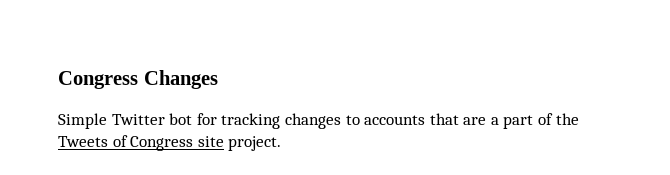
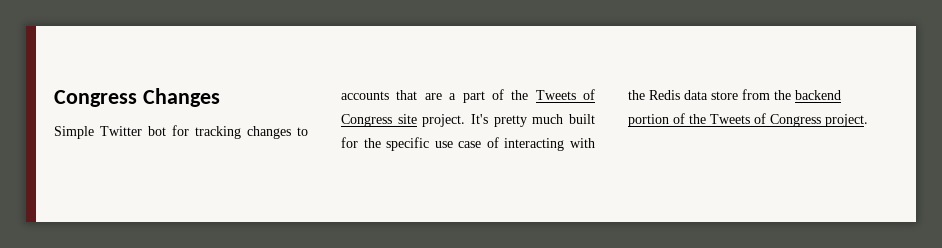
(282, 143) none -> [471,114,595,127] [341,137,595,151] [628,89,841,100] [628,113,868,127] It's pretty much built for the specific use case of interacting with the Redis data store from the backend portion of the Tweets of Congress project.

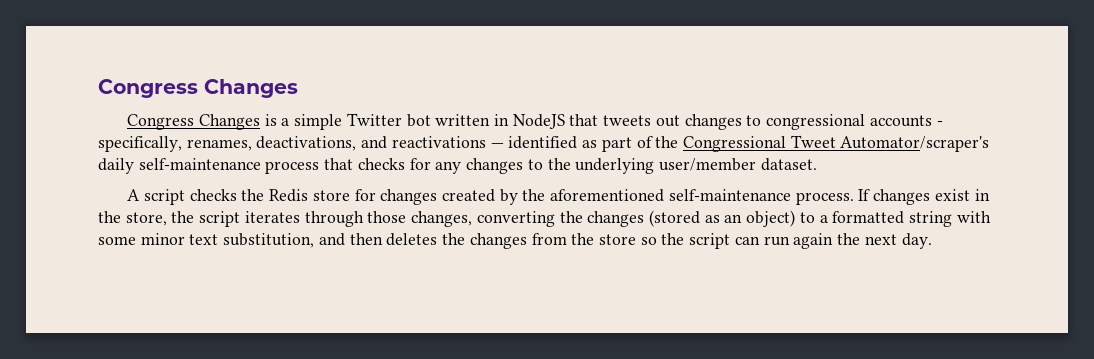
[54,125,308,139] [341,89,595,103] [341,114,595,127] [341,137,595,151] [628,89,841,100] [628,113,868,127] Simple Twitter bot for tracking changes to accounts that are a part of the Tweets of Congress site project. It's pretty much built for the specific use case of interacting with the Redis data store from the backend portion of the Tweets of Congress project. -> [127,113,943,130] [98,135,990,152] [98,158,817,174] [127,189,990,205] [98,210,991,227] [98,233,932,249] Congress Changes is a simple Twitter bot written in NodeJS that tweets out changes to congressional accounts - specifically, renames, deactivations, and reactivations — identified as part of the Congressional Tweet Automator/scraper's daily self-maintenance process that checks for any changes to the underlying user/member dataset. // A script checks the Redis store for changes created by the aforementioned self-maintenance process. If changes exist in the store, the script iterates through those changes, converting the changes (stored as an object) to a formatted string with some minor text substitution, and then deletes the changes from the store so the script can run again the next day.

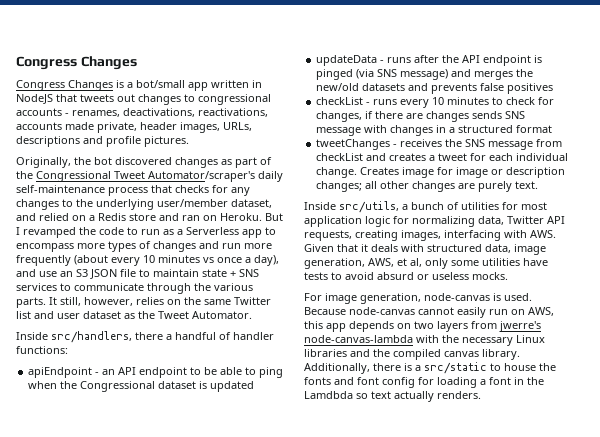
[294,113,431,130] simple Twitter bot -> [136,80,208,91] bot/small app
[98,136,182,152] specifically, -> (69, 114) none
[361,136,578,149] and reactivations — identified -> [198,108,268,117] [16,122,252,133] [16,136,189,147] [16,157,218,168] reactivations, accounts made private, header images, URLs, descriptions and profile pictures. // Originally, the bot discovered changes
[760,158,817,171] [127,189,990,205] [98,210,991,227] [98,233,932,249] dataset. // A script checks the Redis store for changes created by the aforementioned self-maintenance process. If changes exist in the store, the script iterates through those changes, converting the changes (stored as an object) to a formatted string with some minor text substitution, and then deletes the changes from the store so the script can run again the next day. -> [231,199,272,208] [16,213,283,221] [16,227,276,238] [16,241,272,252] [16,255,279,266] [16,269,259,279] [16,283,253,294] [16,297,271,308] [16,311,252,319] [16,331,274,343] [16,346,68,354] [28,367,284,378] [28,381,255,392] [316,55,543,66] [316,69,534,80] [316,83,554,94] [316,97,555,108] [316,111,526,122] [316,125,553,136] [316,139,563,150] [316,153,569,161] [316,167,566,178] [316,181,539,192] [304,201,547,213] [304,216,565,227] [304,230,556,241] [304,244,546,255] [304,258,548,269] [304,272,508,280] [304,293,532,304] [304,307,554,318] [304,321,541,332] [304,335,545,346] [304,349,520,360] [304,362,556,374] [304,377,544,388] [304,391,481,402] dataset, and relied on a Redis store and ran on Heroku. But I revamped the code to run as a Serverless app to encompass more types of changes and run more frequently (about every 10 minutes vs once a day), and use an S3 JSON file to maintain state + SNS services to communicate through the various parts. It still, however, relies on the same Twitter list and user dataset as the Tweet Automator. // Inside src/handlers, there a handful of handler functions: // apiEndpoint - an API endpoint to be able to ping when the Congressional dataset is updated // updateData - runs after the API endpoint is pinged (via SNS message) and merges the new/old datasets and prevents false positives // checkList - runs every 10 minutes to check for changes, if there are changes sends SNS message with changes in a structured format // tweetChanges - receives the SNS message from checkList and creates a tweet for each individual change. Creates image for image or description changes; all other changes are purely text. // Inside src/utils, a bunch of utilities for most application logic for normalizing data, Twitter API requests, creating images, interfacing with AWS. Given that it deals with structured data, image generation, AWS, et al, only some utilities have tests to avoid absurd or useless mocks. // For image generation, node-canvas is used. Because node-canvas cannot easily run on AWS, this app depends on two layers from jwerre's node-canvas-lambda with the necessary Linux libraries and the compiled canvas library. Additionally, there is a src/static to house the fonts and font config for loading a font in the Lamdbda so text actually renders.

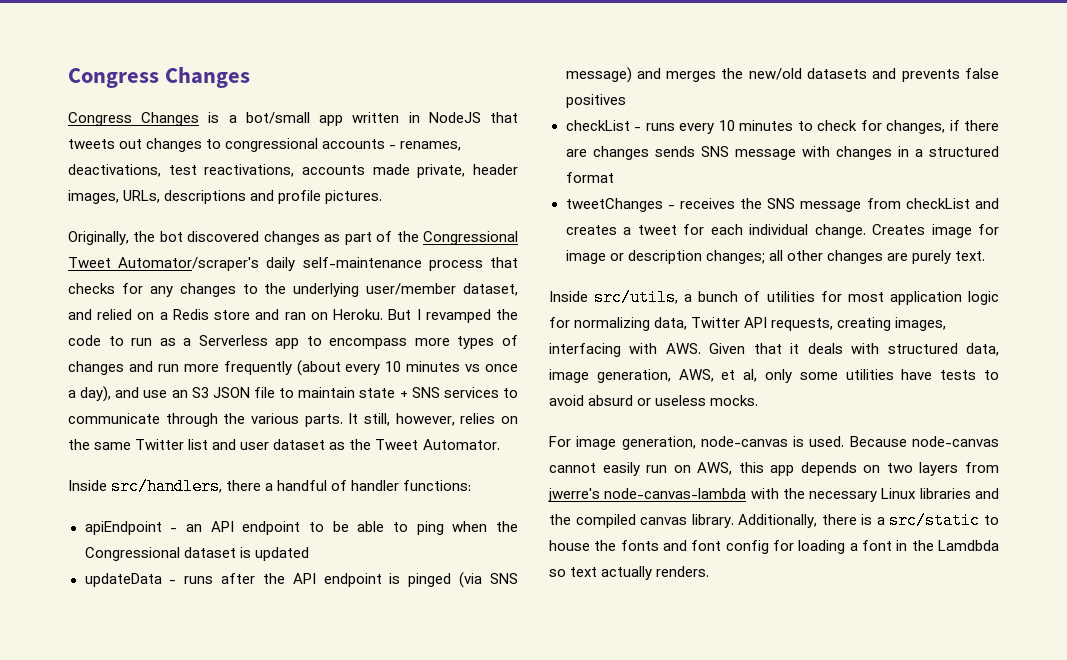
(195, 112) none -> [168,165,197,175] test

